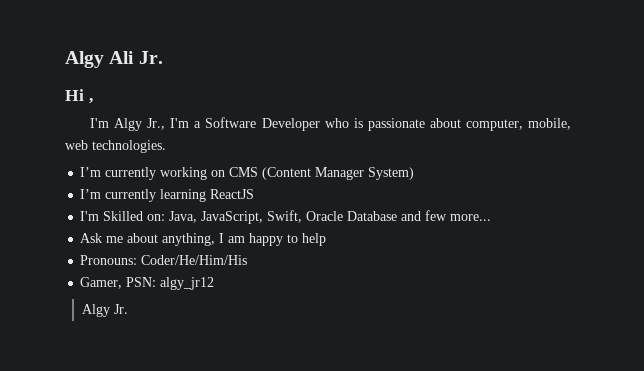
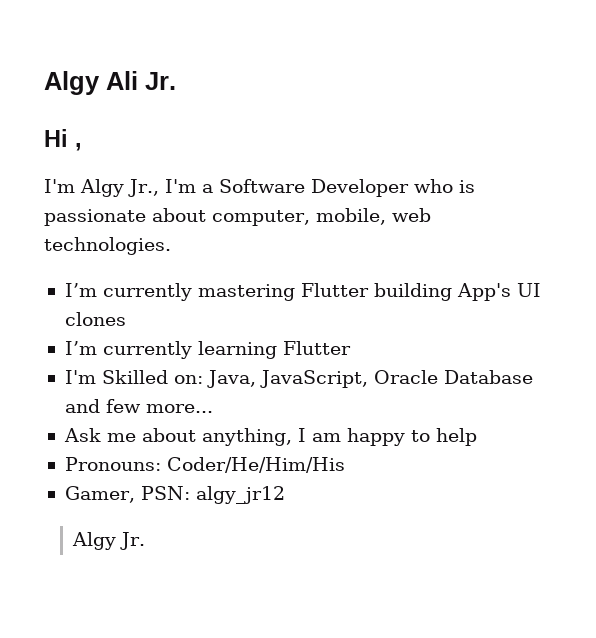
[160,167,415,180] working on CMS (Content Manager System) -> [197,283,541,301] [64,312,126,326] mastering Flutter building App's UI clones
[210,189,255,199] ReactJS -> [282,341,351,355] Flutter
[267,210,303,223] Swift, -> (368, 379) none

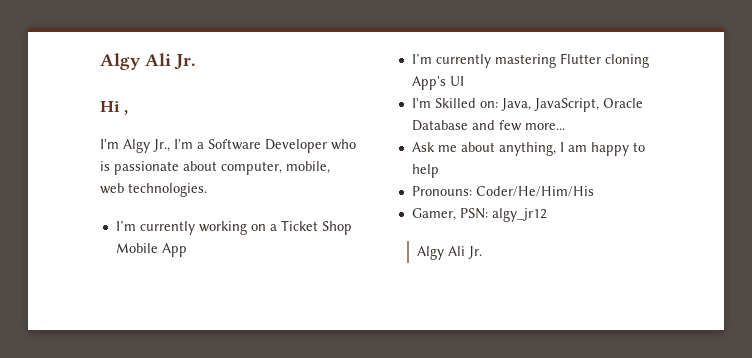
[197,283,541,301] [64,312,126,326] [64,341,351,359] mastering Flutter building App's UI clones // I’m currently learning Flutter -> [198,220,352,235] [115,243,187,257] [411,53,649,68] [411,76,464,90] working on a Ticket Shop Mobile App // I’m currently mastering Flutter cloning App's UI
(117, 541) none -> [447,246,465,256] Ali

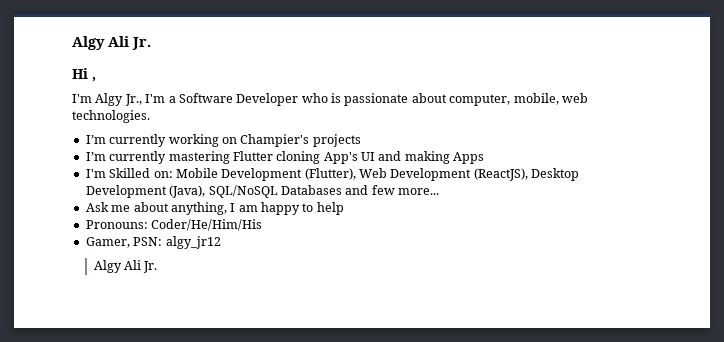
[269,220,352,235] [115,243,187,257] a Ticket Shop Mobile App -> [240,134,361,147] Champier's projects
(464, 81) none -> [378,151,485,164] and making Apps
[500,98,643,112] [411,120,468,131] Java, JavaScript, Oracle Database -> [175,168,580,181] [85,185,342,198] Mobile Development (Flutter), Web Development (ReactJS), Desktop Development (Java), SQL/NoSQL Databases

